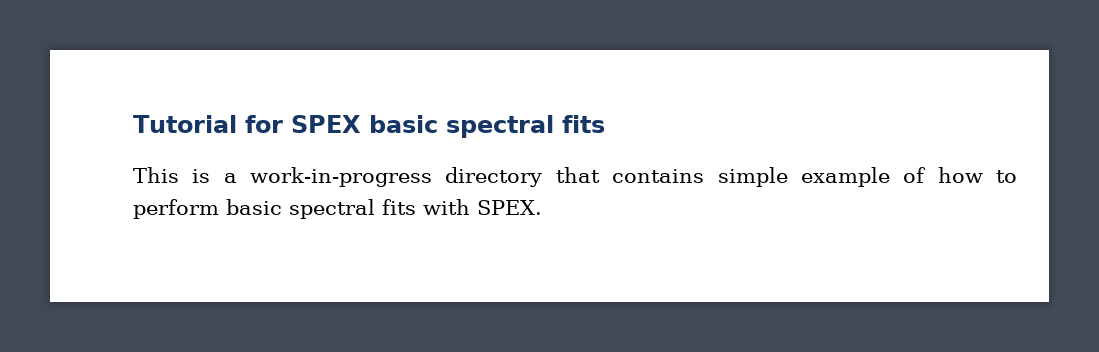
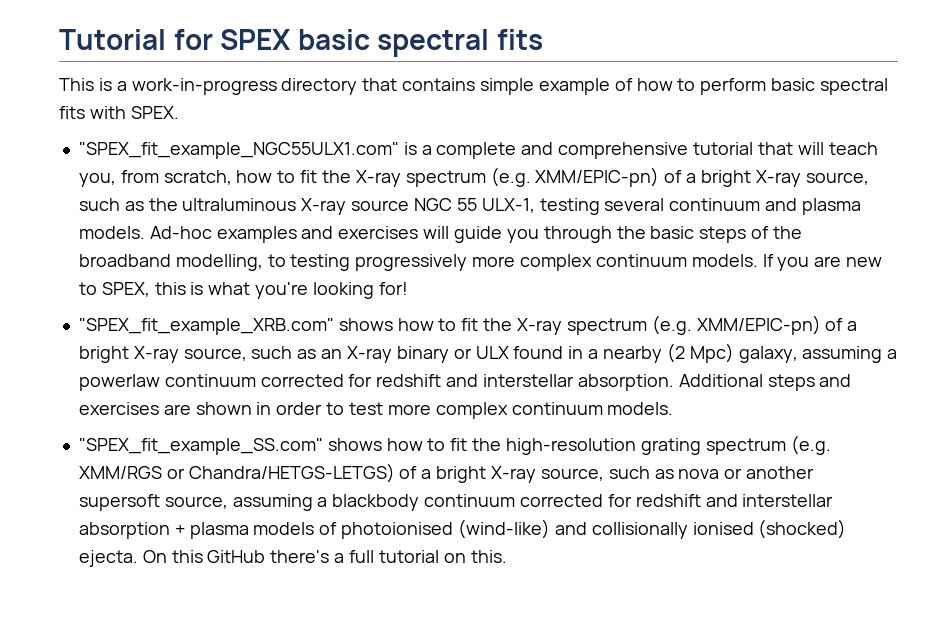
(542, 207) none -> [78,142,878,159] [78,167,869,187] [78,198,861,215] [78,226,802,243] [78,254,883,271] [78,282,408,299] [78,315,858,335] [78,343,898,363] [78,374,852,391] [78,402,674,419] [78,435,831,455] [78,463,815,483] [78,494,834,511] [78,519,847,539] [78,550,507,567] // "SPEX_fit_example_NGC55ULX1.com" is a complete and comprehensive tutorial that will teach you, from scratch, how to fit the X-ray spectrum (e.g. XMM/EPIC-pn) of a bright X-ray source, such as the ultraluminous X-ray source NGC 55 ULX-1, testing several continuum and plasma models. Ad-hoc examples and exercises will guide you through the basic steps of the broadband modelling, to testing progressively more complex continuum models. If you are new to SPEX, this is what you're looking for! // "SPEX_fit_example_XRB.com" shows how to fit the X-ray spectrum (e.g. XMM/EPIC-pn) of a bright X-ray source, such as an X-ray binary or ULX found in a nearby (2 Mpc) galaxy, assuming a powerlaw continuum corrected for redshift and interstellar absorption. Additional steps and exercises are shown in order to test more complex continuum models. // "SPEX_fit_example_SS.com" shows how to fit the high-resolution grating spectrum (e.g. XMM/RGS or Chandra/HETGS-LETGS) of a bright X-ray source, such as nova or another supersoft source, assuming a blackbody continuum corrected for redshift and interstellar absorption + plasma models of photoionised (wind-like) and collisionally ionised (shocked) ejecta. On this GitHub there's a full tutorial on this.

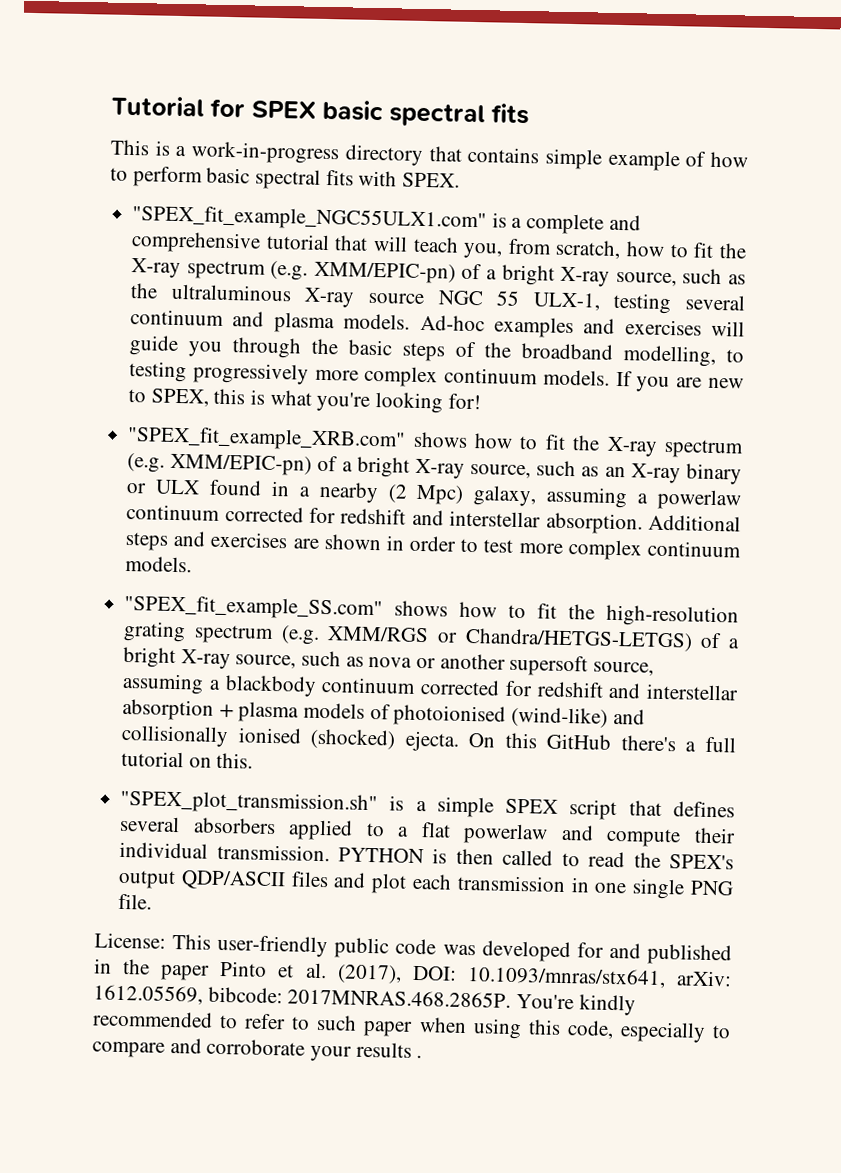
(507, 556) none -> [120,789,735,821] [119,815,736,848] [119,841,734,870] [118,869,734,900] [118,893,153,910] [94,932,732,966] [94,958,732,989] [93,984,636,1016] [92,1010,731,1043] [92,1037,423,1062] // "SPEX_plot_transmission.sh" is a simple SPEX script that defines several absorbers applied to a flat powerlaw and compute their individual transmission. PYTHON is then called to read the SPEX's output QDP/ASCII files and plot each transmission in one single PNG file. // License: This user-friendly public code was developed for and published in the paper Pinto et al. (2017), DOI: 10.1093/mnras/stx641, arXiv: 1612.05569, bibcode: 2017MNRAS.468.2865P. You're kindly recommended to refer to such paper when using this code, especially to compare and corroborate your results .

